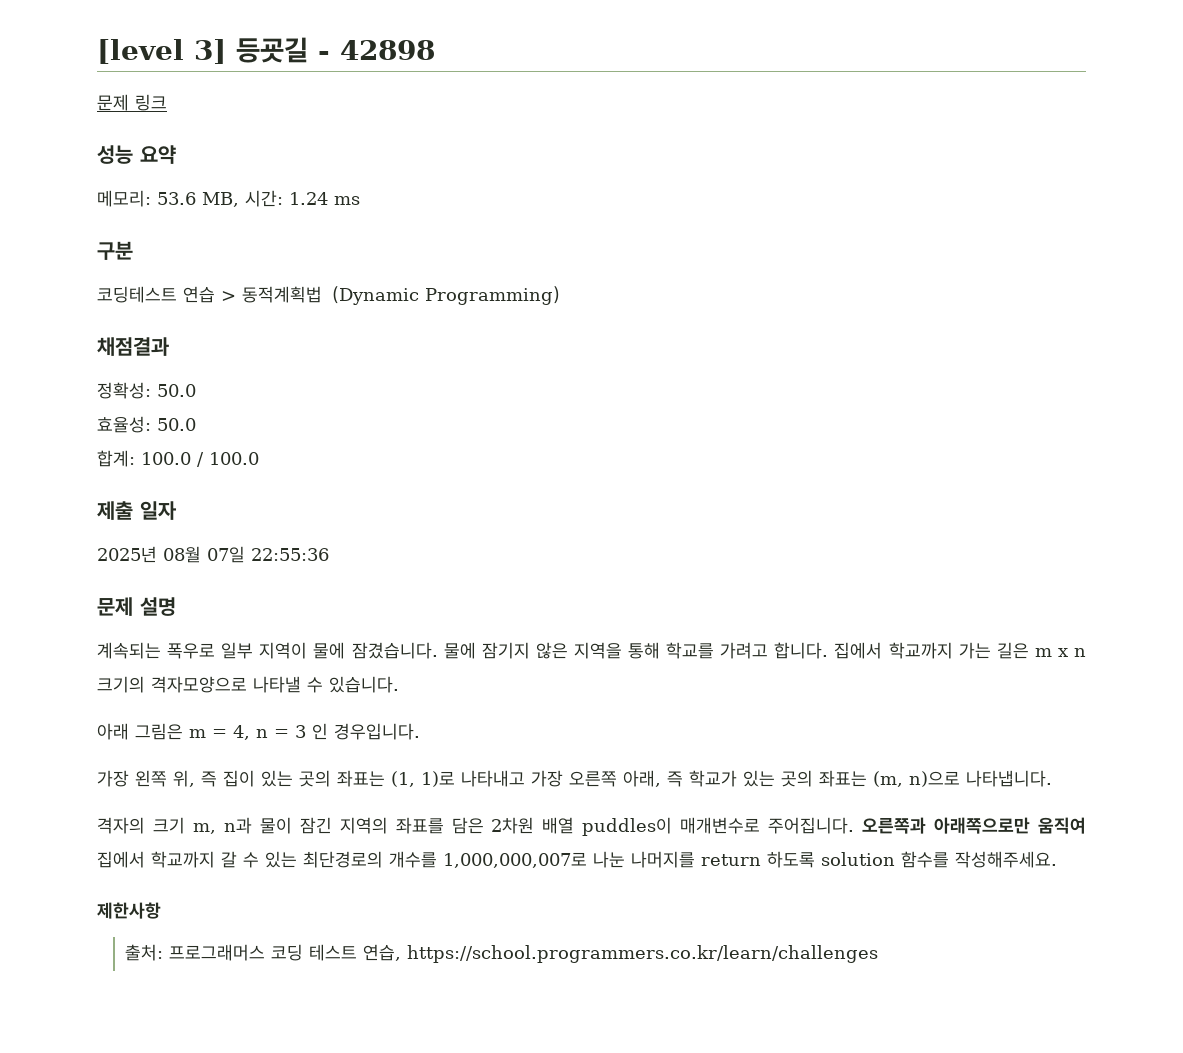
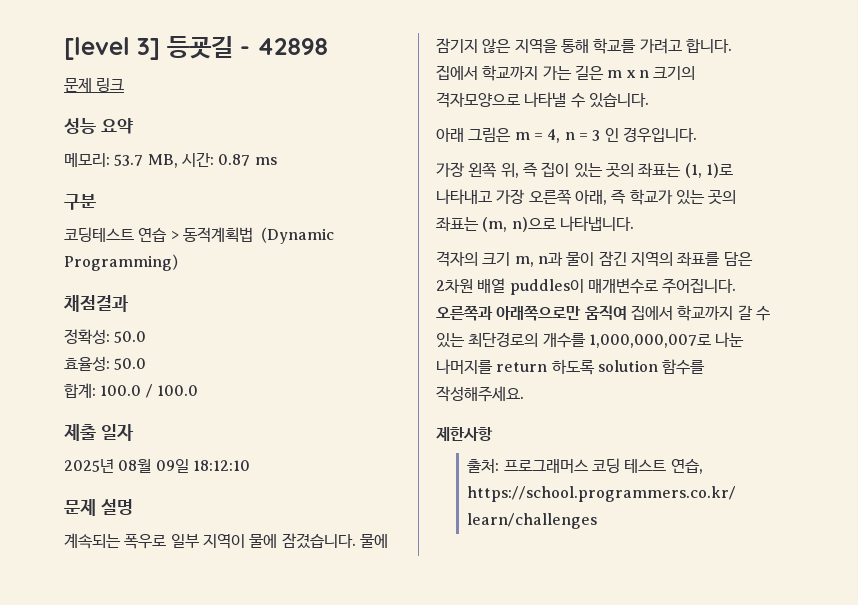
[157,192,196,205] 53.6 -> [114,154,144,166] 53.7
[289,192,328,205] 1.24 -> [218,154,251,166] 0.87
[207,546,329,563] 07일 22:55:36 -> [155,459,250,473] 09일 18:12:10

